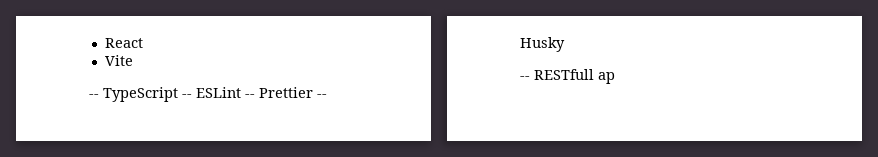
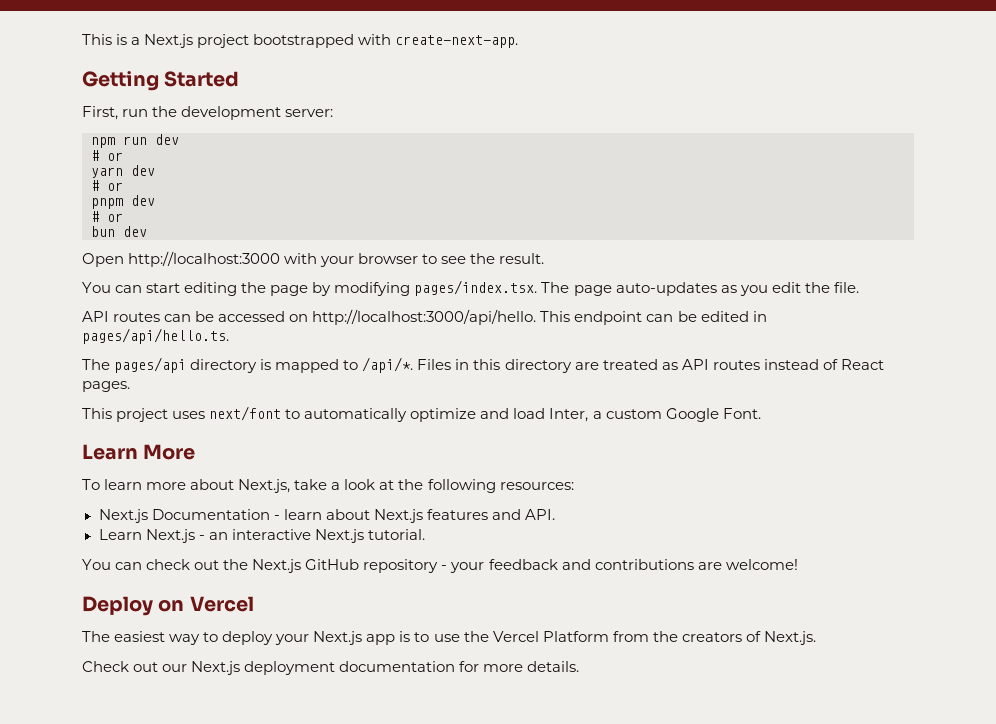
[104,38,143,48] [104,55,133,66] [89,87,327,102] [520,37,565,52] [520,69,615,84] React // Vite // -- TypeScript -- ESLint -- Prettier -- Husky // -- RESTfull ap -> [82,34,519,48] [82,71,240,91] [82,106,334,120] [91,134,179,148] [91,150,123,161] [91,165,155,178] [91,180,123,191] [91,195,155,209] [91,211,123,222] [91,226,147,237] [82,251,545,267] [82,280,859,296] [82,309,767,325] [82,328,229,344] [82,357,884,373] [82,381,130,392] [82,406,761,422] [82,444,196,460] [82,479,574,493] [98,509,555,523] [98,529,425,543] [82,559,798,573] [82,596,254,616] [82,631,816,645] [82,661,580,675] This is a Next.js project bootstrapped with create-next-app. // Getting Started // First, run the development server: // npm run dev // # or // yarn dev // # or // pnpm dev // # or // bun dev // Open http://localhost:3000 with your browser to see the result. // You can start editing the page by modifying pages/index.tsx. The page auto-updates as you edit the file. // API routes can be accessed on http://localhost:3000/api/hello. This endpoint can be edited in pages/api/hello.ts. // The pages/api directory is mapped to /api/*. Files in this directory are treated as API routes instead of React pages. // This project uses next/font to automatically optimize and load Inter, a custom Google Font. // Learn More // To learn more about Next.js, take a look at the following resources: // Next.js Documentation - learn about Next.js features and API. // Learn Next.js - an interactive Next.js tutorial. // You can check out the Next.js GitHub repository - your feedback and contributions are welcome! // Deploy on Vercel // The easiest way to deploy your Next.js app is to use the Vercel Platform from the creators of Next.js. // Check out our Next.js deployment documentation for more details.

